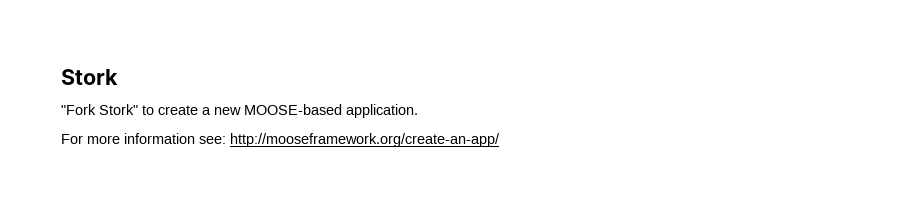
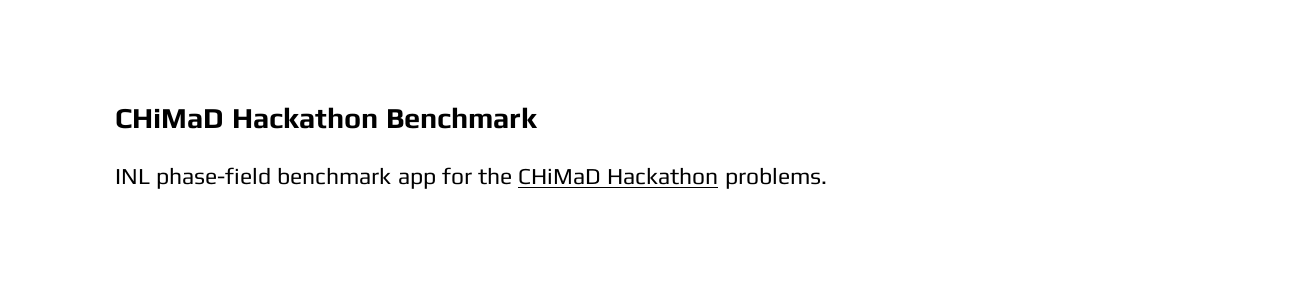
[61,69,118,85] [61,104,418,118] [61,133,500,147] Stork // "Fork Stork" to create a new MOOSE-based application. // For more information see: http://mooseframework.org/create-an-app/ -> [115,107,538,129] [115,167,827,189] CHiMaD Hackathon Benchmark // INL phase-field benchmark app for the CHiMaD Hackathon problems.

